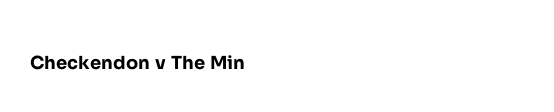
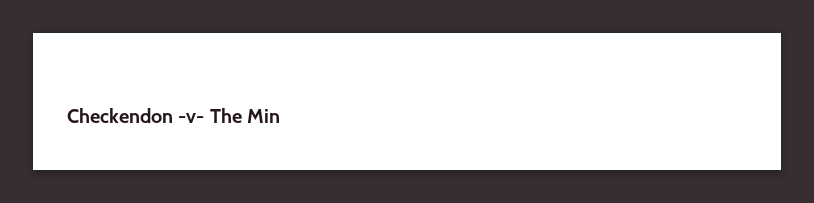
[154,59,166,69] v -> [178,113,205,123] -v-

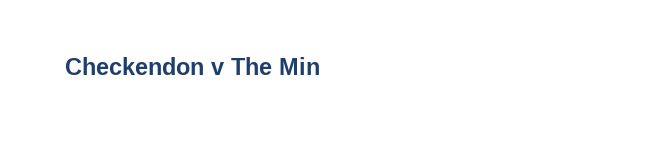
[178,113,205,123] -v- -> [211,62,224,75] v

